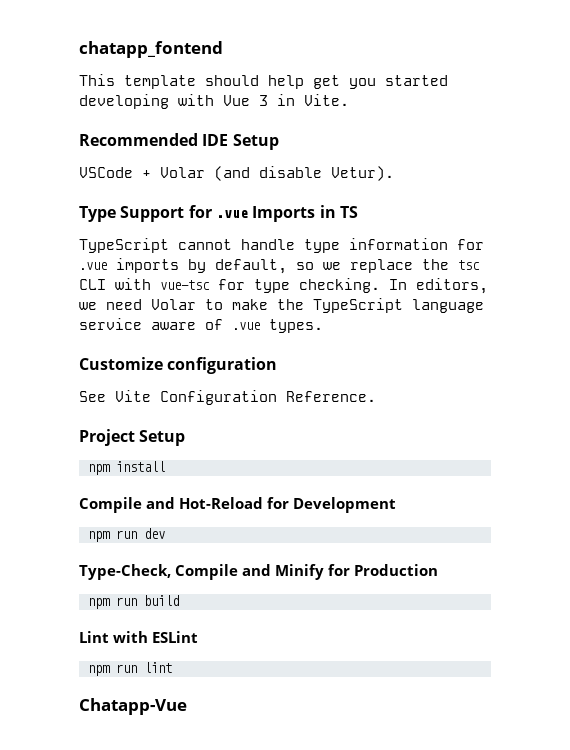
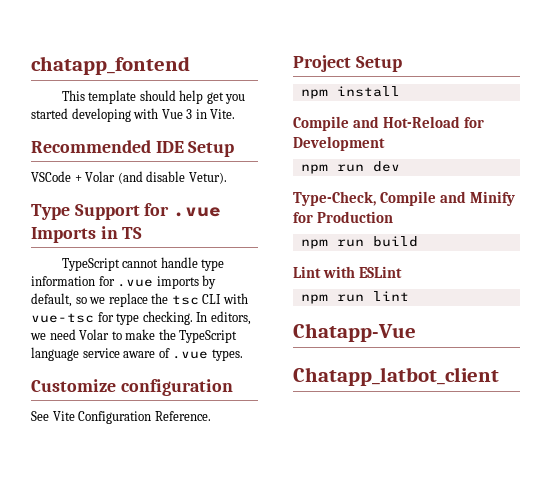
(187, 706) none -> [293,367,499,386] // Chatapp_latbot_client

